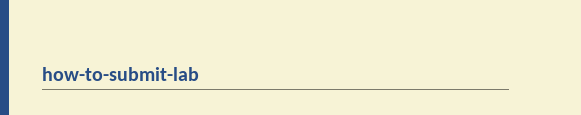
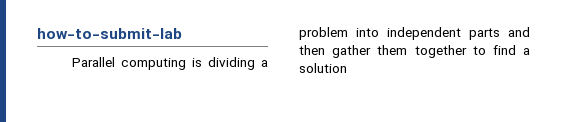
(199, 74) none -> [71,57,268,70] [299,27,530,40] [299,45,530,58] [299,63,347,73] // Parallel computing is dividing a problem into independent parts and then gather them together to find a solution

